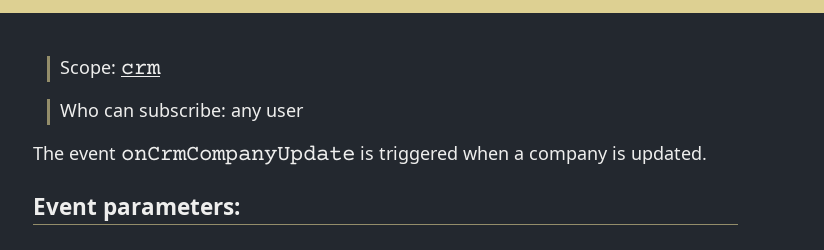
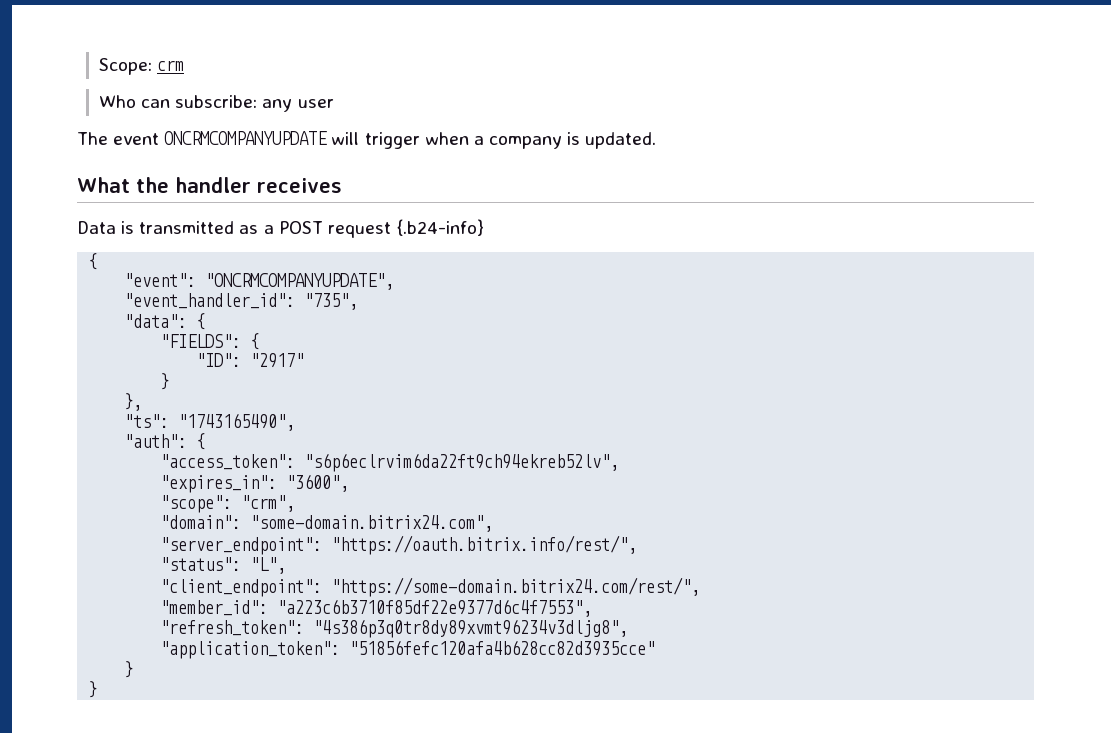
[121,145,458,165] onCrmCompanyUpdate is triggered -> [164,131,420,149] ONCRMCOMPANYUPDATE will trigger
[33,198,241,221] Event parameters: -> [77,177,342,193] [77,219,484,238] [88,253,98,270] [124,273,395,290] [124,293,359,310] [124,313,206,330] [160,333,260,350] [196,353,305,368] [160,373,170,390] [124,393,143,411] [124,413,296,431] [124,433,206,450] [160,453,620,472] [160,474,350,493] [160,495,296,513] [160,515,494,532] [160,535,638,555] [160,557,287,574] [160,577,701,597] [160,599,593,617] [160,619,629,638] [160,640,656,659] [124,661,134,678] [88,681,98,698] What the handler receives // Data is transmitted as a POST request {.b24-info} // { // "event": "ONCRMCOMPANYUPDATE", // "event_handler_id": "735", // "data": { // "FIELDS": { // "ID": "2917" // } // }, // "ts": "1743165490", // "auth": { // "access_token": "s6p6eclrvim6da22ft9ch94ekreb52lv", // "expires_in": "3600", // "scope": "crm", // "domain": "some-domain.bitrix24.com", // "server_endpoint": "https://oauth.bitrix.info/rest/", // "status": "L", // "client_endpoint": "https://some-domain.bitrix24.com/rest/", // "member_id": "a223c6b3710f85df22e9377d6c4f7553", // "refresh_token": "4s386p3q0tr8dy89xvmt96234v3dljg8", // "application_token": "51856fefc120afa4b628cc82d3935cce" // } // }

